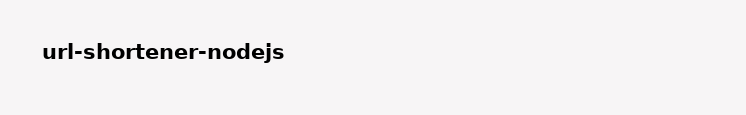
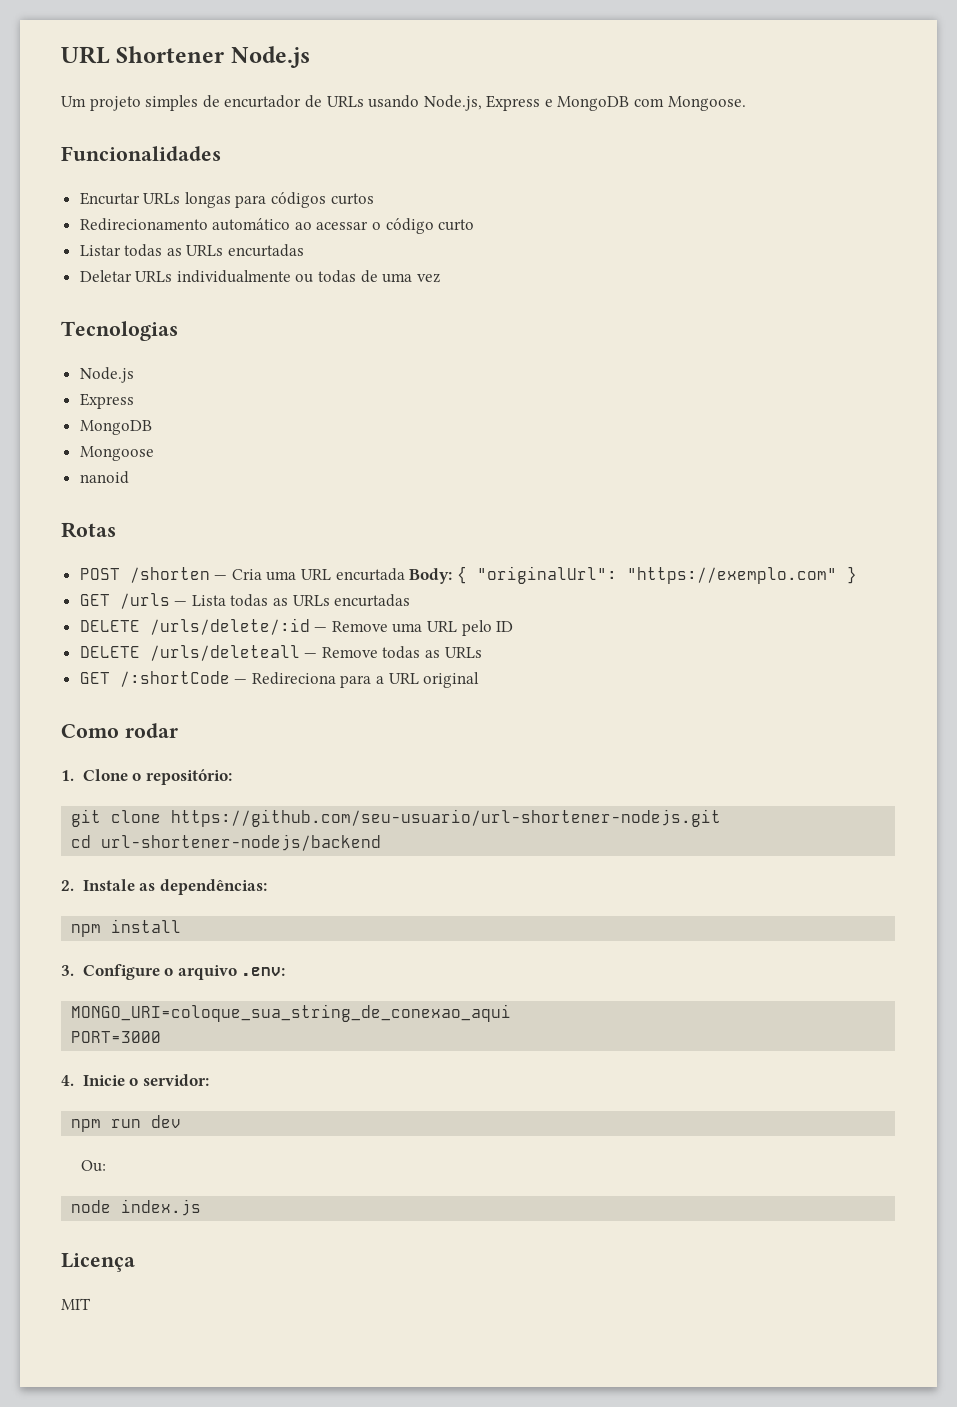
[42,43,285,63] url-shortener-nodejs -> [61,46,310,68] [61,95,746,111] [61,146,221,161] [79,192,374,208] [79,218,475,234] [79,244,305,257] [79,270,440,283] [61,321,178,341] [79,367,134,383] [79,393,134,409] [79,420,152,435] [79,446,154,461] [79,471,129,484] [61,522,116,538] [79,566,857,584] [79,593,411,609] [79,618,514,636] [79,645,482,661] [79,671,480,688] [61,723,178,738] [61,769,232,785] [71,809,722,827] [71,834,382,851] [61,879,267,895] [71,919,182,937] [61,964,286,980] [71,1004,512,1022] [71,1031,162,1043] [61,1074,209,1086] [71,1115,182,1132] [80,1160,106,1172] [71,1199,202,1216] [61,1253,135,1272] [61,1298,91,1310] URL Shortener Node.js // Um projeto simples de encurtador de URLs usando Node.js, Express e MongoDB com Mongoose. // Funcionalidades // Encurtar URLs longas para códigos curtos // Redirecionamento automático ao acessar o código curto // Listar todas as URLs encurtadas // Deletar URLs individualmente ou todas de uma vez // Tecnologias // Node.js // Express // MongoDB // Mongoose // nanoid // Rotas // POST /shorten — Cria uma URL encurtada Body: { "originalUrl": "https://exemplo.com" } // GET /urls — Lista todas as URLs encurtadas // DELETE /urls/delete/:id — Remove uma URL pelo ID // DELETE /urls/deleteall — Remove todas as URLs // GET /:shortCode — Redireciona para a URL original // Como rodar // 1. Clone o repositório: // git clone https://github.com/seu-usuario/url-shortener-nodejs.git // cd url-shortener-nodejs/backend // 2. Instale as dependências: // npm install // 3. Configure o arquivo .env: // MONGO_URI=coloque_sua_string_de_conexao_aqui // PORT=3000 // 4. Inicie o servidor: // npm run dev // Ou: // node index.js // Licença // MIT

